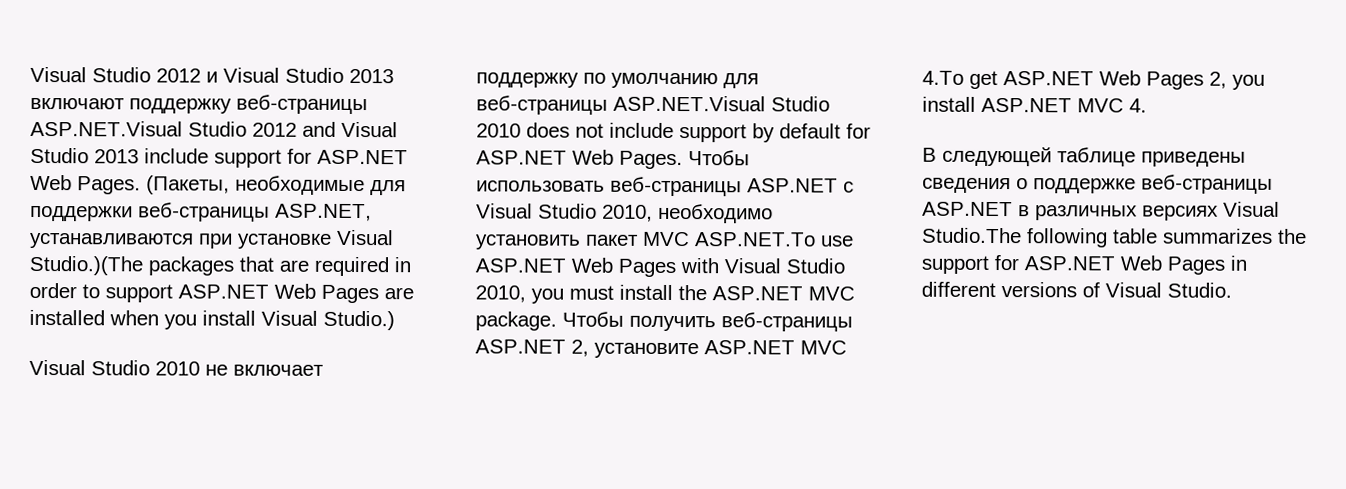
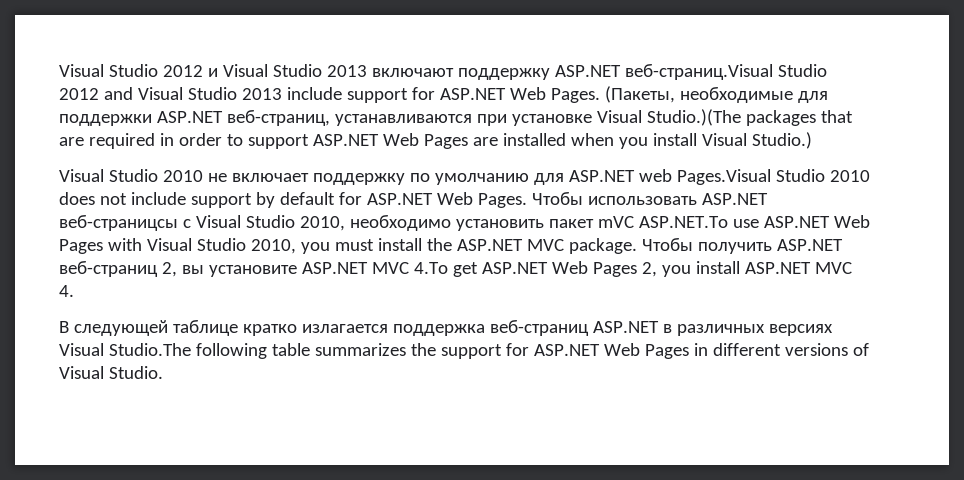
[236,94,368,115] [30,120,183,137] веб-страницы ASP.NET.Visual -> [554,64,773,80] ASP.NET веб-страниц.Visual
[138,202,372,222] веб-страницы ASP.NET, -> [156,110,330,126] ASP.NET веб-страниц,
[476,95,766,115] веб-страницы ASP.NET.Visual -> [568,169,771,185] ASP.NET web Pages.Visual
[610,176,838,197] веб-страницы ASP.NET -> [701,193,768,205] [59,215,178,231] ASP.NET веб-страницсы
[642,231,690,247] MVC -> [597,216,634,228] mVC
[721,312,853,332] [475,339,589,357] веб-страницы ASP.NET 2, -> [776,239,843,251] [59,261,204,277] ASP.NET веб-страниц 2, вы
[1141,151,1246,167] [922,174,1273,194] приведены сведения о поддержке веб-страницы -> [242,320,589,336] кратко излагается поддержка веб-страниц

